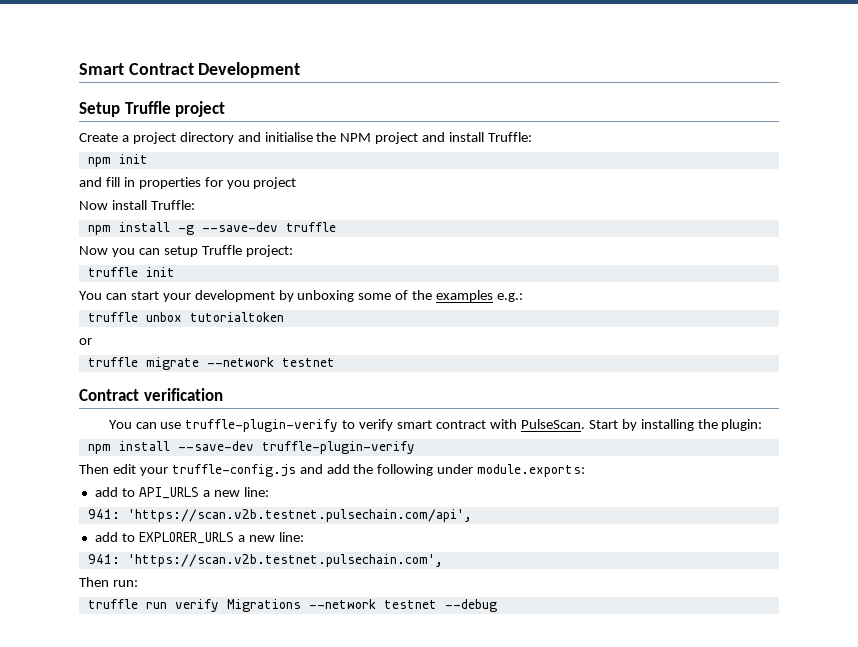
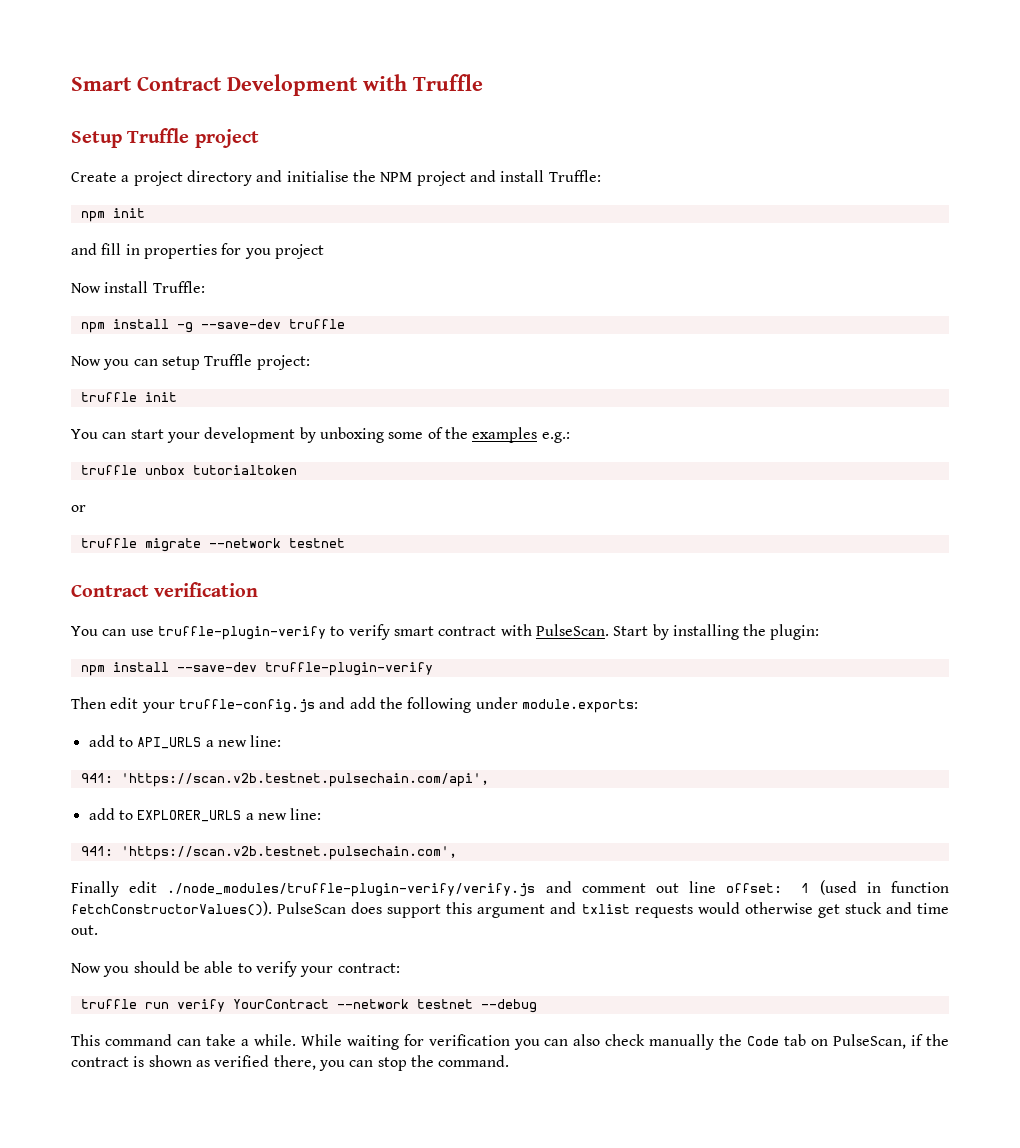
(301, 70) none -> [363,74,483,91] with Truffle
[79,577,138,587] Then run: -> [71,880,950,897] [71,901,949,918] [71,925,98,935] [71,961,400,977] Finally edit ./node_modules/truffle-plugin-verify/verify.js and comment out line offset: 1 (used in function fetchConstructorValues()). PulseScan does support this argument and txlist requests would otherwise get stuck and time out. // Now you should be able to verify your contract:
[226,599,301,612] Migrations -> [232,999,329,1009] YourContract
(497, 605) none -> [71,1034,950,1050] [71,1055,510,1071] // This command can take a while. While waiting for verification you can also check manually the Code tab on PulseScan, if the contract is shown as verified there, you can stop the command.

